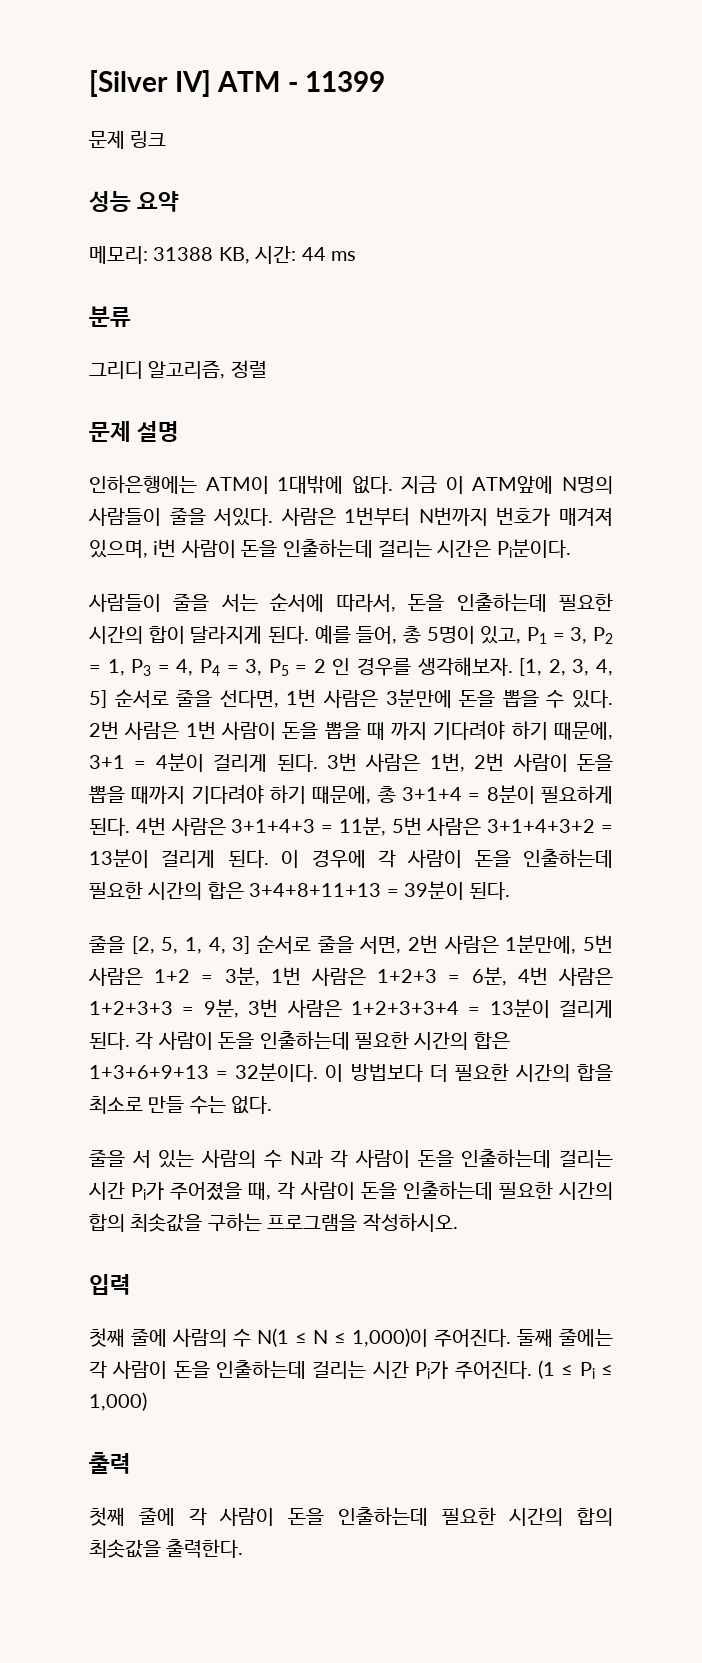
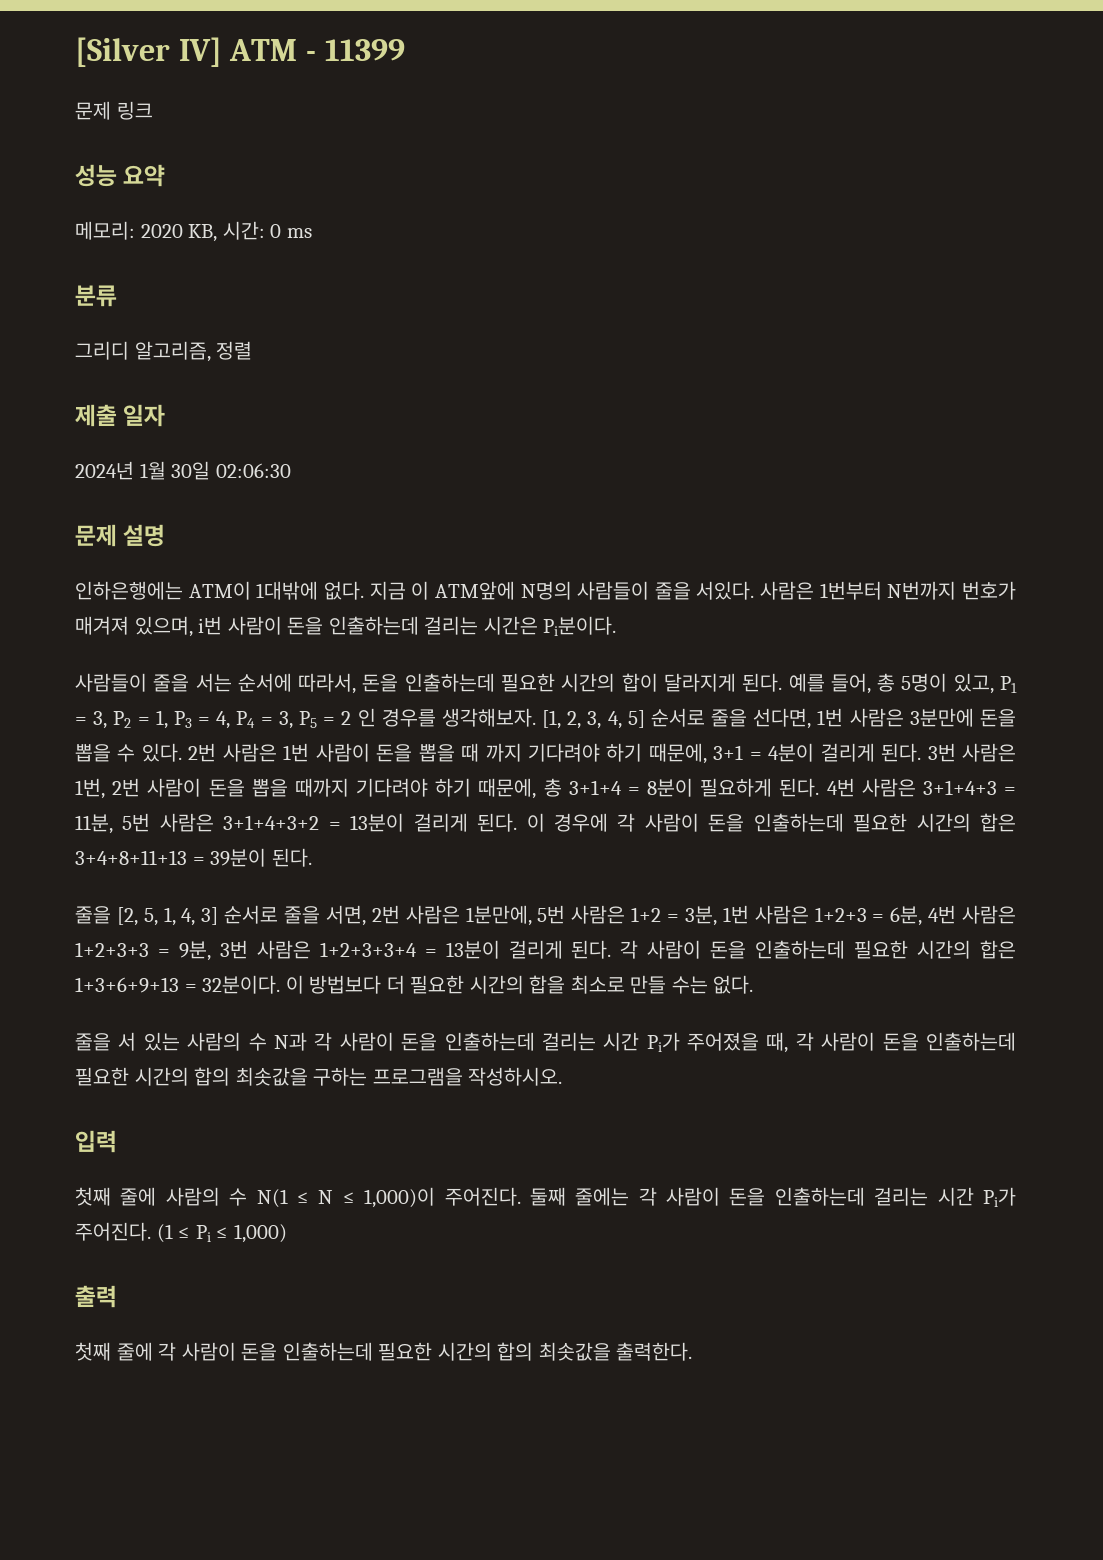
[153,247,214,261] 31388 -> [140,224,183,238] 2020
[301,247,326,261] 44 -> [270,224,282,238] 0
(267, 369) none -> [75,404,166,427] [75,461,291,480] // 제출 일자 // 2024년 1월 30일 02:06:30

